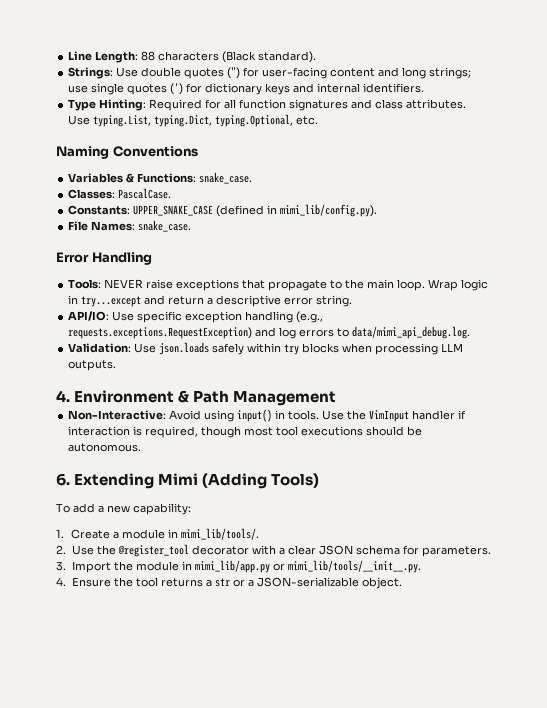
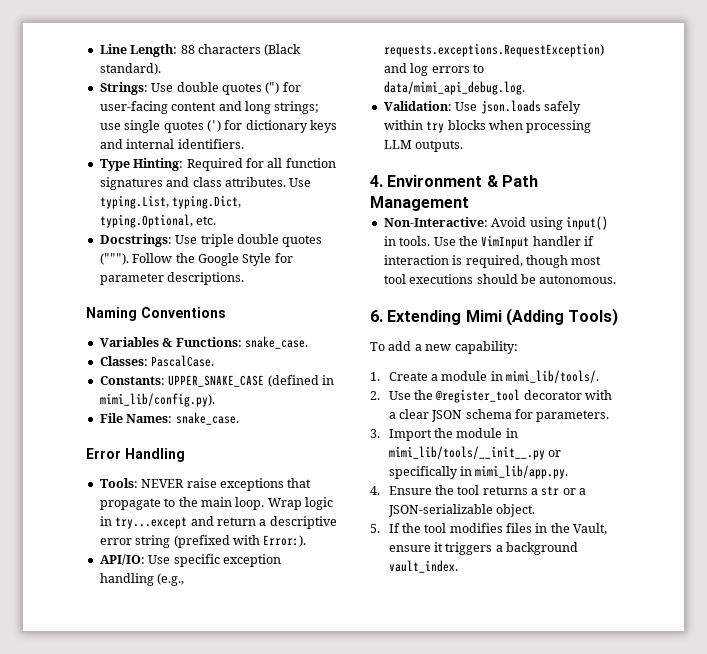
(319, 120) none -> [99,234,323,247] [99,253,293,266] [99,272,245,285] // Docstrings: Use triple double quotes ("""). Follow the Google Style for parameter descriptions.
[316,295,353,307] string. -> [135,535,307,548] string (prefixed with Error:).
[194,560,421,573] mimi_lib/app.py or mimi_lib/tools/__init__.py. -> [388,446,561,460] [388,465,569,479] mimi_lib/tools/__init__.py or specifically in mimi_lib/app.py.
(402, 583) none -> [370,523,608,535] [388,542,579,555] [388,560,458,573] // 5. If the tool modifies files in the Vault, ensure it triggers a background vault_index.

